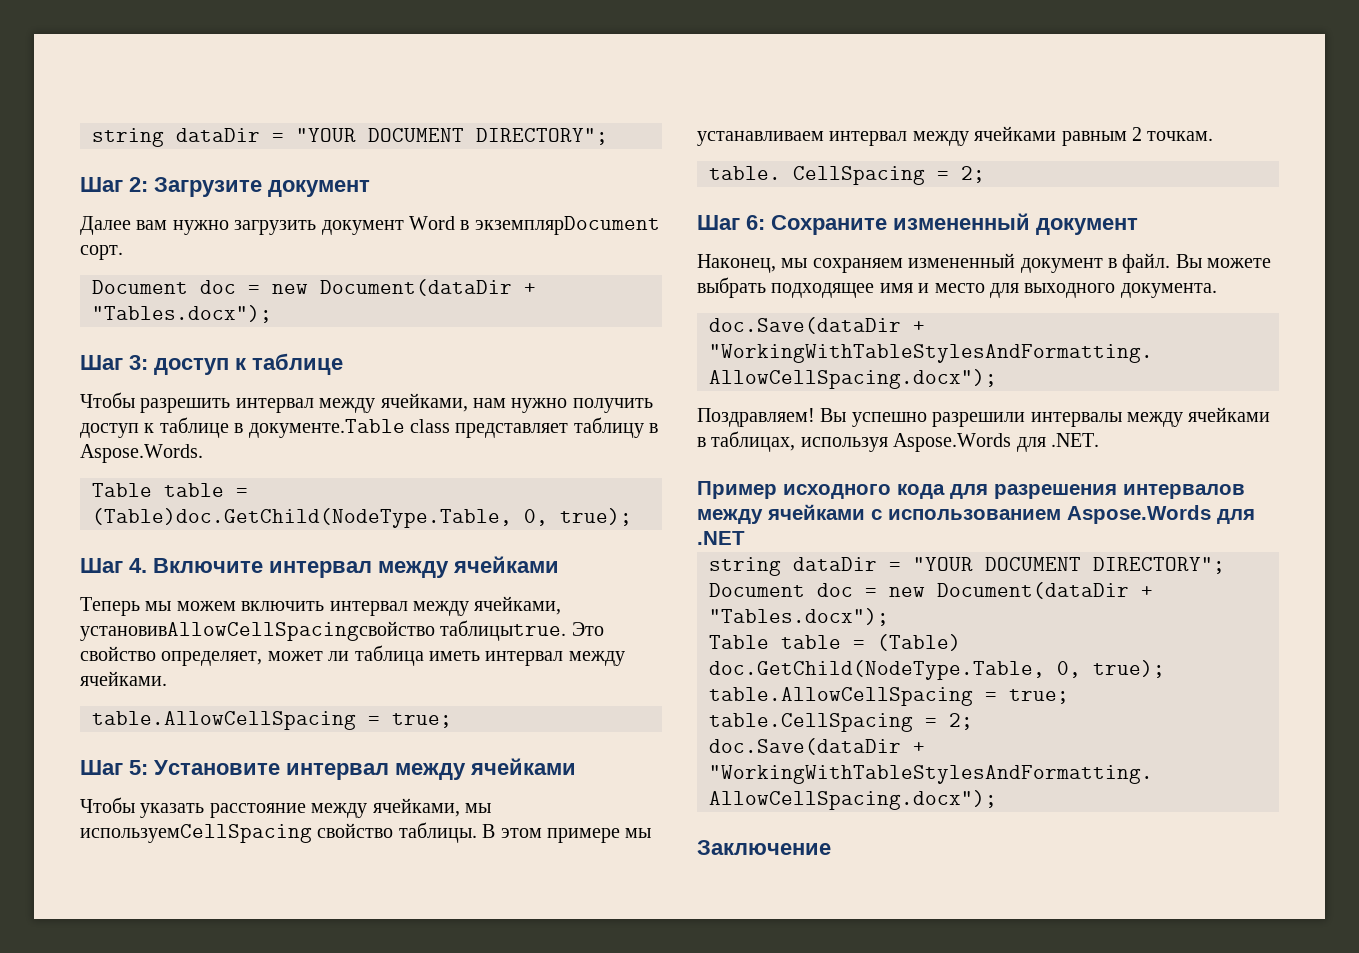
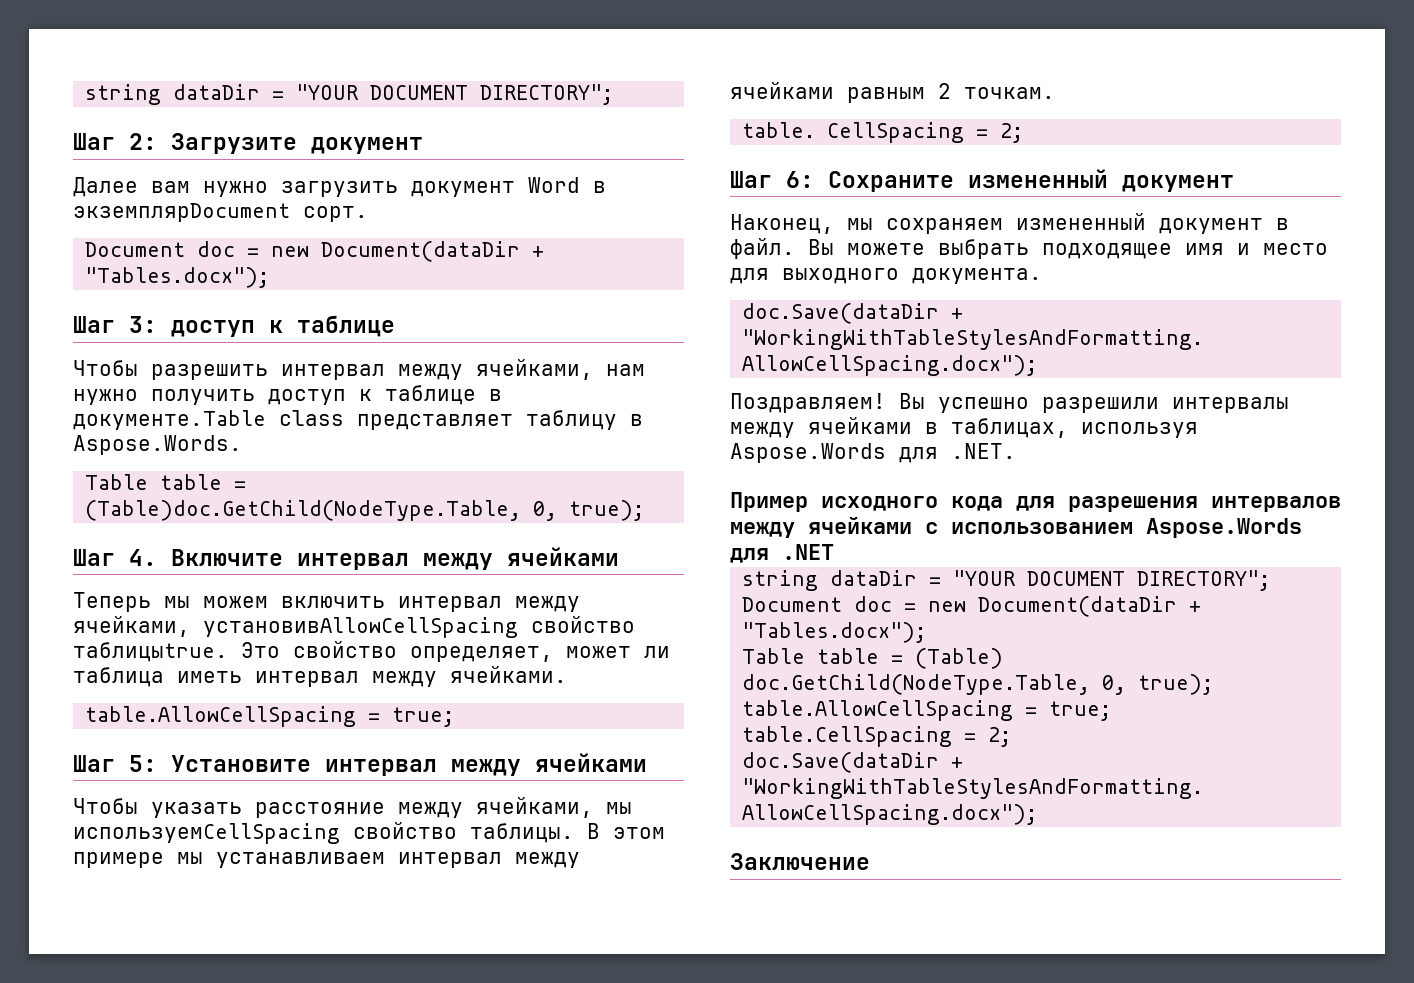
[80,621,435,641] установивAllowCellSpacingсвойство -> [203,616,635,638] установивAllowCellSpacing свойство

